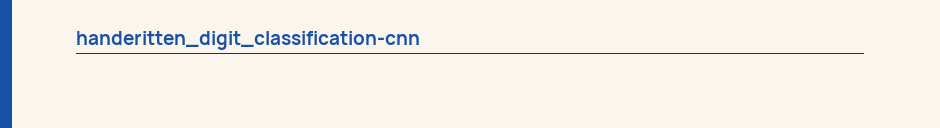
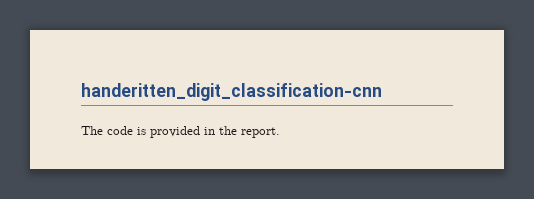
(420, 40) none -> [81,126,280,138] // The code is provided in the report.

